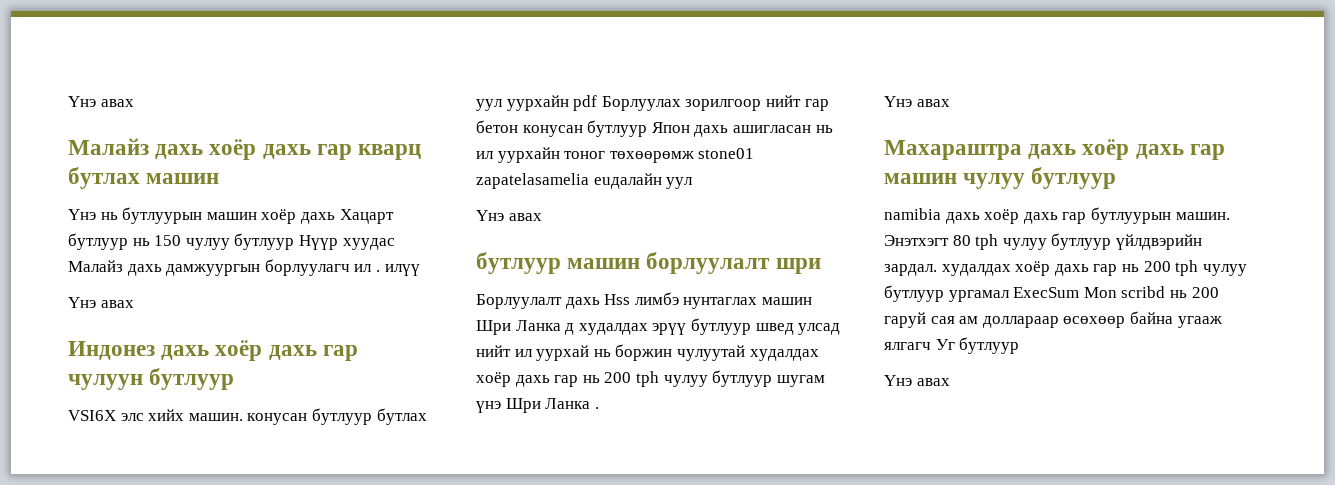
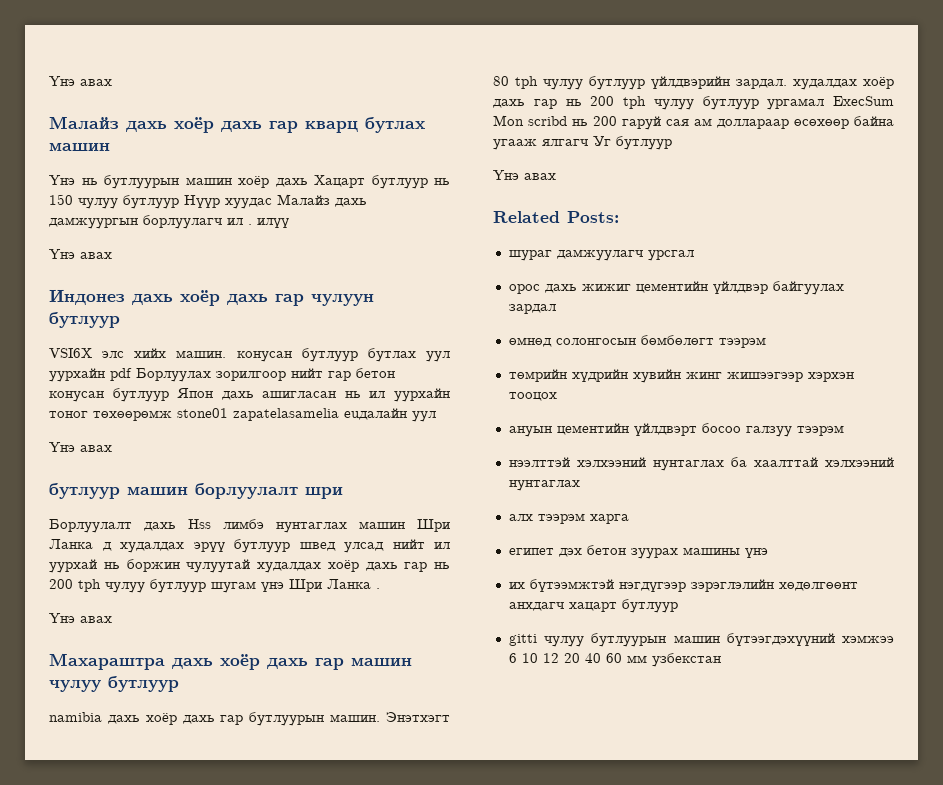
(950, 382) none -> [493,211,619,223] [508,249,694,261] [508,281,844,295] [508,304,556,314] [508,335,766,348] [508,369,854,383] [508,392,557,401] [508,423,844,437] [508,457,894,471] [508,480,580,491] [508,513,629,524] [508,545,768,559] [508,579,858,592] [508,599,678,613] [508,633,894,647] [508,653,721,667] // Related Posts: // шураг дамжуулагч урсгал // орос дахь жижиг цементийн үйлдвэр байгуулах зардал // өмнөд солонгосын бөмбөлөгт тээрэм // төмрийн хүдрийн хувийн жинг жишээгээр хэрхэн тооцох // ануын цементийн үйлдвэрт босоо галзуу тээрэм // нээлттэй хэлхээний нунтаглах ба хаалттай хэлхээний нунтаглах // алх тээрэм харга // египет дэх бетон зуурах машины үнэ // их бүтээмжтэй нэгдүгээр зэрэглэлийн хөдөлгөөнт анхдагч хацарт бутлуур // gitti чулуу бутлуурын машин бүтээгдэхүүний хэмжээ 6 10 12 20 40 60 мм узбекстан

